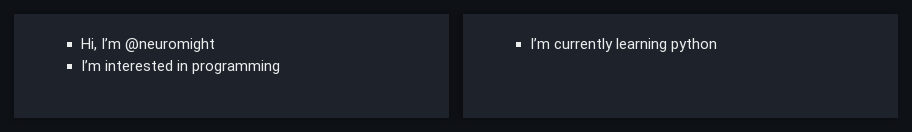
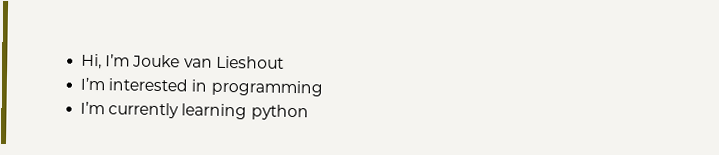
[124,38,215,52] @neuromight -> [132,54,284,69] Jouke van Lieshout

